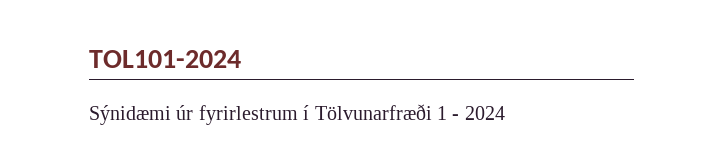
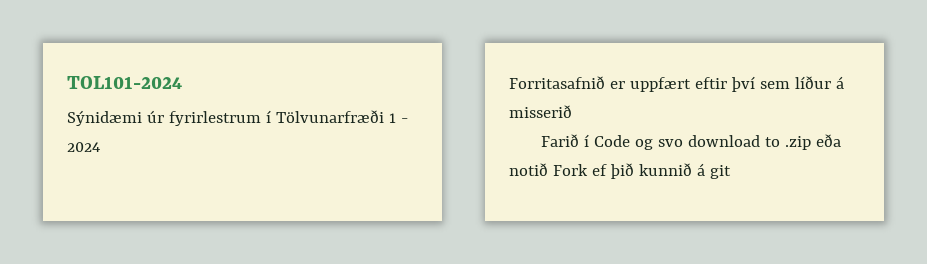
(505, 113) none -> [509,76,844,92] [509,105,572,118] [540,134,841,150] [509,163,731,179] // Forritasafnið er uppfært eftir því sem líður á misserið // Farið í Code og svo download to .zip eða notið Fork ef þið kunnið á git

